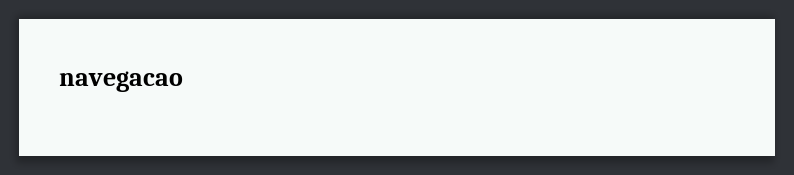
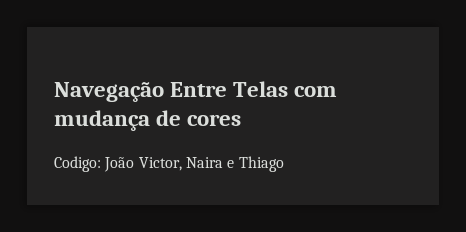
[59,71,183,92] navegacao -> [54,81,338,102] [54,110,242,131] [54,156,284,172] Navegação Entre Telas com mudança de cores // Codigo: João Victor, Naira e Thiago

